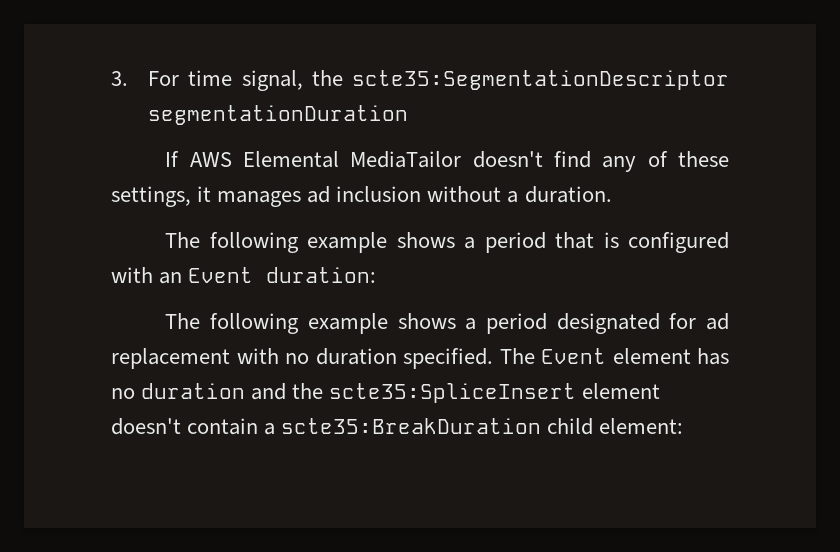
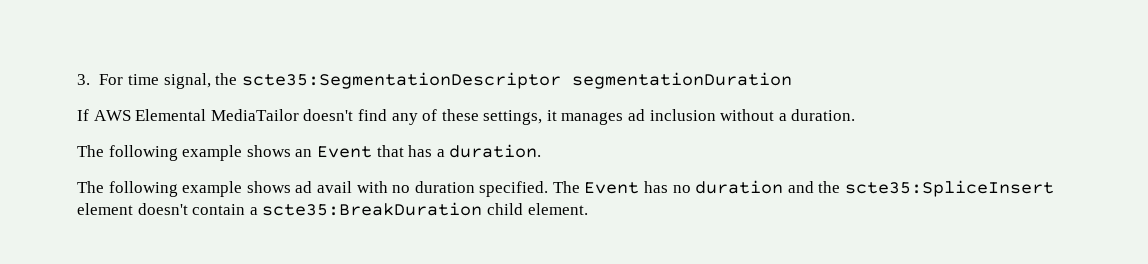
[464,232,730,253] [111,267,377,284] [165,313,729,334] [111,348,230,369] a period that is configured with an Event duration: // The following example shows a period designated for ad replacement -> [295,144,542,158] [77,181,352,197] an Event that has a duration. // The following example shows ad avail
[612,348,691,364] element -> (640, 188) none
[599,418,684,434] element: -> [527,203,588,215] element.

